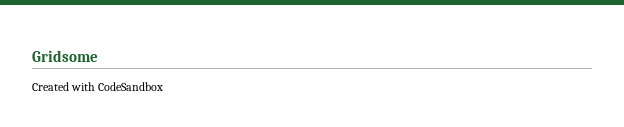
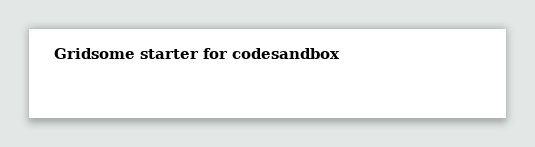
[32,82,164,91] // Created with CodeSandbox -> [140,48,340,59] starter for codesandbox

